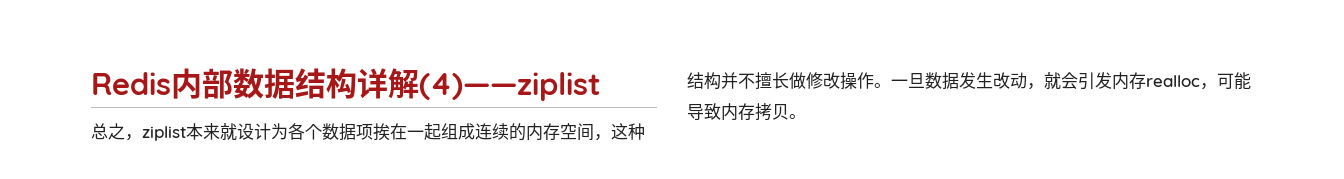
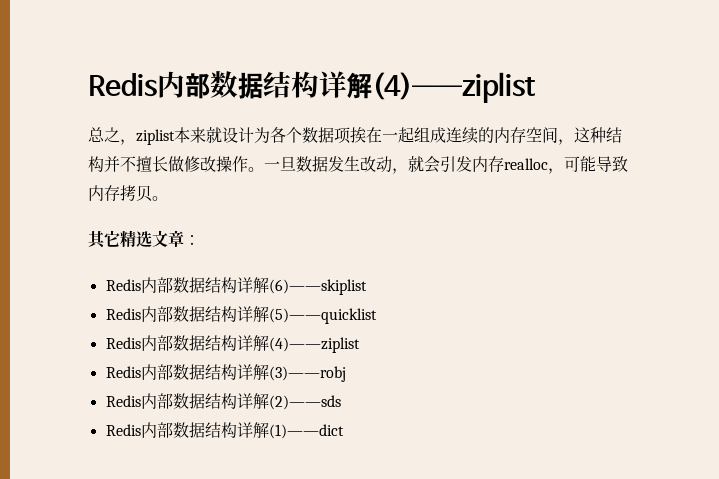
(806, 116) none -> [88,230,200,249] [105,277,367,295] [105,306,377,324] [105,335,360,353] [105,364,346,382] [105,393,341,410] [105,422,344,439] // 其它精选文章： // Redis内部数据结构详解(6)——skiplist // Redis内部数据结构详解(5)——quicklist // Redis内部数据结构详解(4)——ziplist // Redis内部数据结构详解(3)——robj // Redis内部数据结构详解(2)——sds // Redis内部数据结构详解(1)——dict

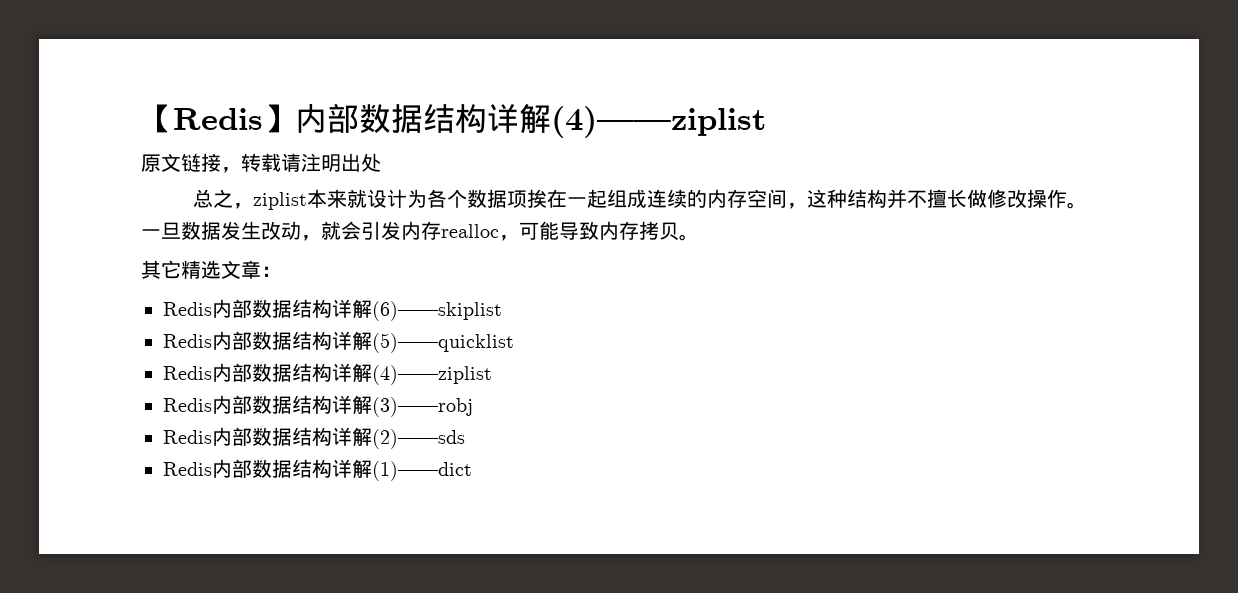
[88,71,535,103] Redis内部数据结构详解(4)——ziplist -> [141,104,766,138] [141,153,381,173] 【Redis】内部数据结构详解(4)——ziplist // 原文链接，转载请注明出处

